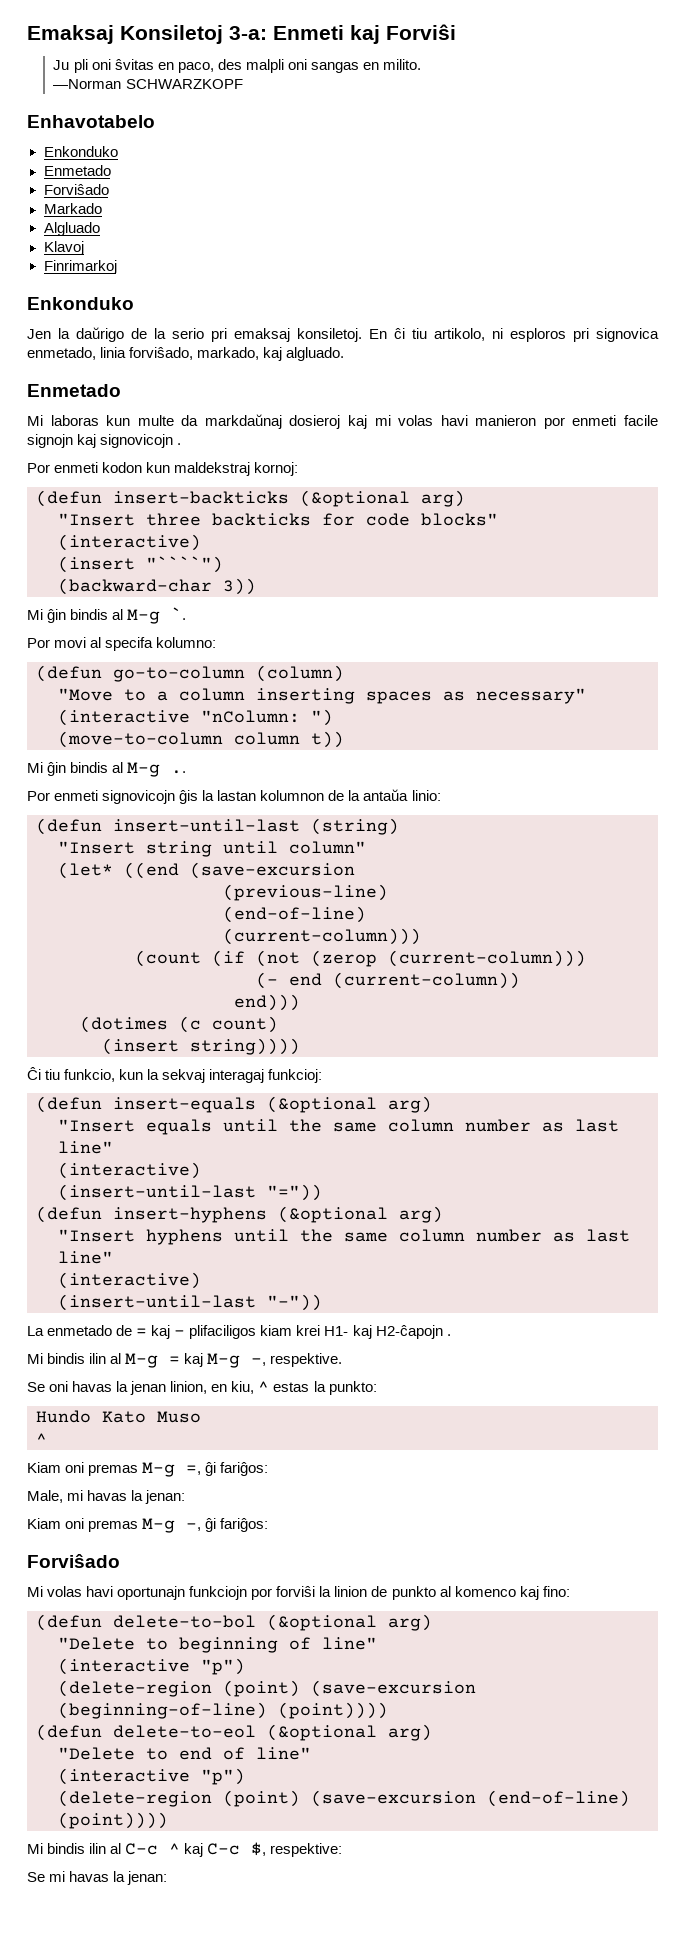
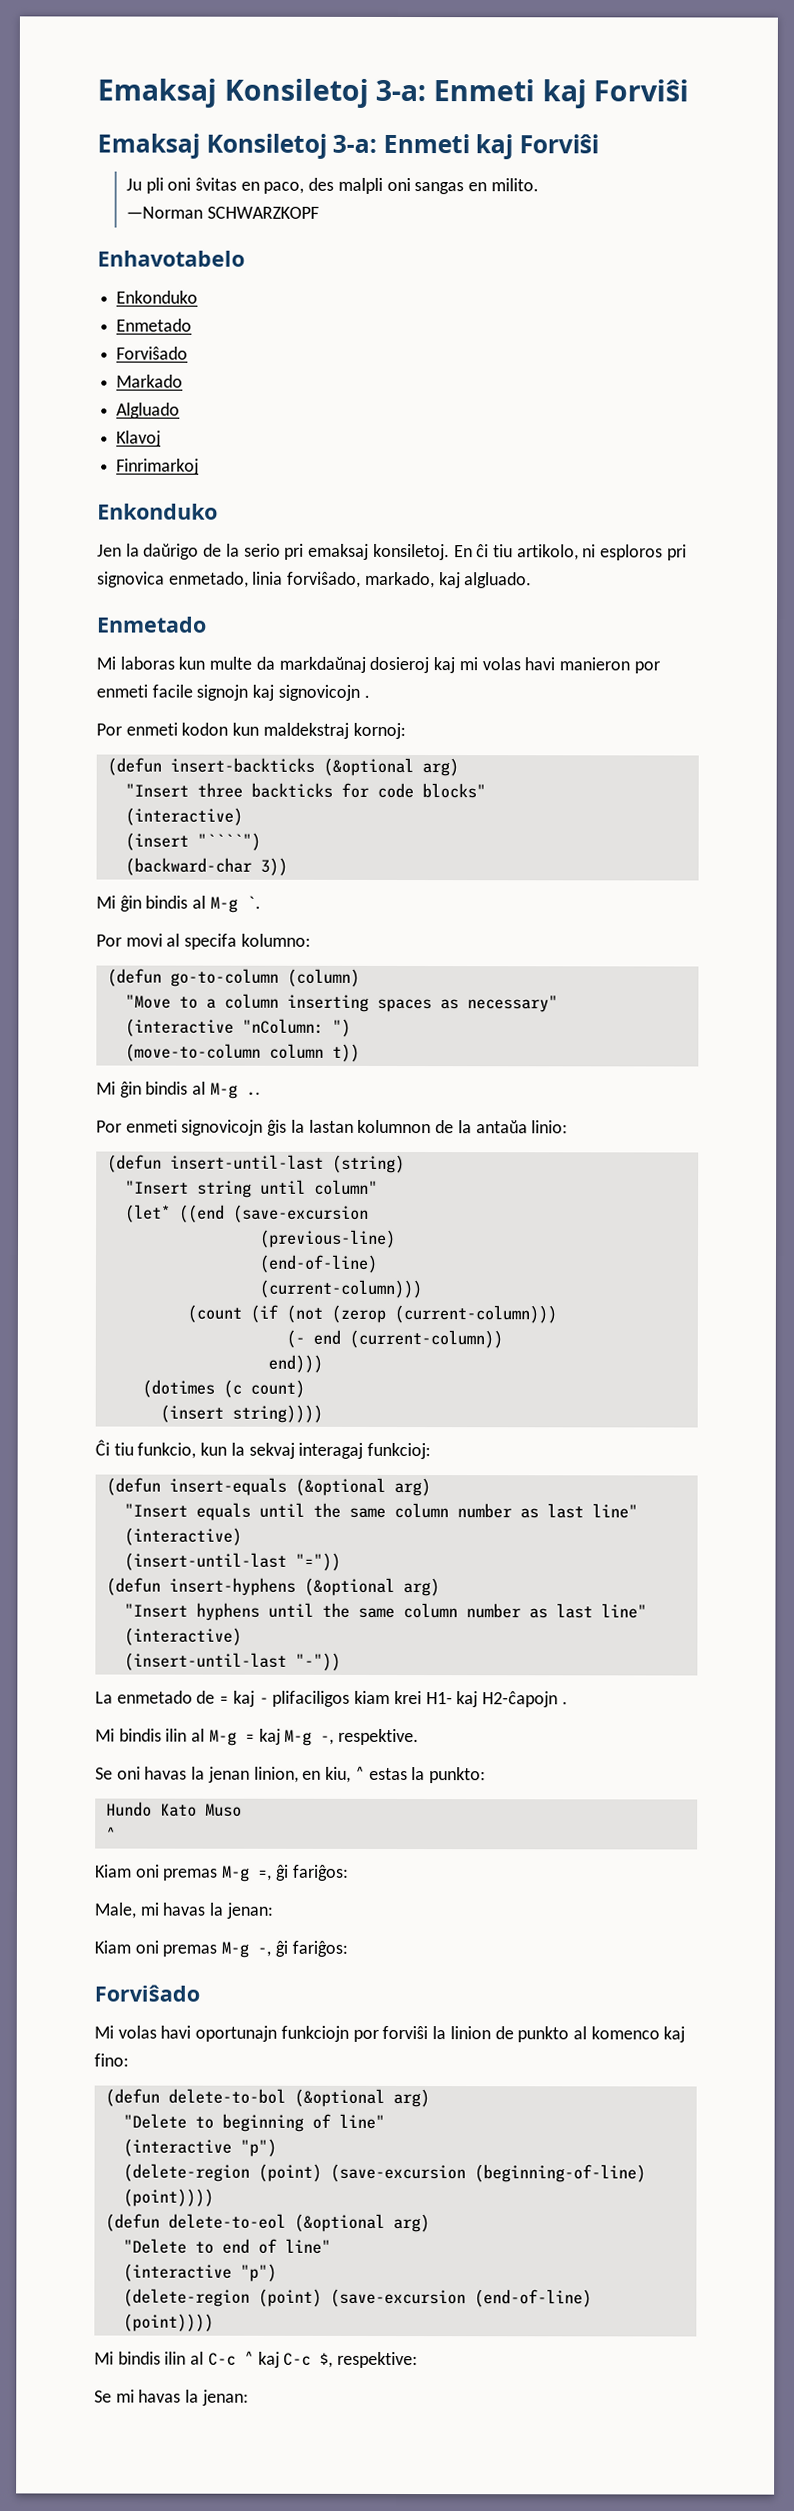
[27,24,456,44] Emaksaj Konsiletoj 3-a: Enmeti kaj Forviŝi -> [97,78,690,109] [97,133,600,160] Emaksaj Konsiletoj 3-a: Enmeti kaj Forviŝi // Emaksaj Konsiletoj 3-a: Enmeti kaj Forviŝi

